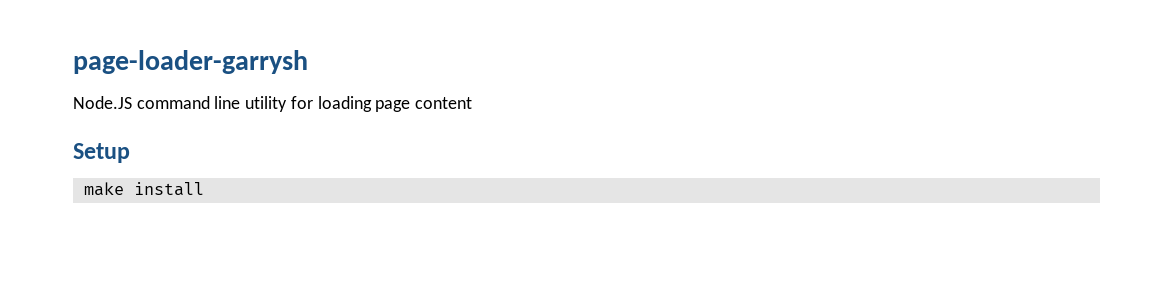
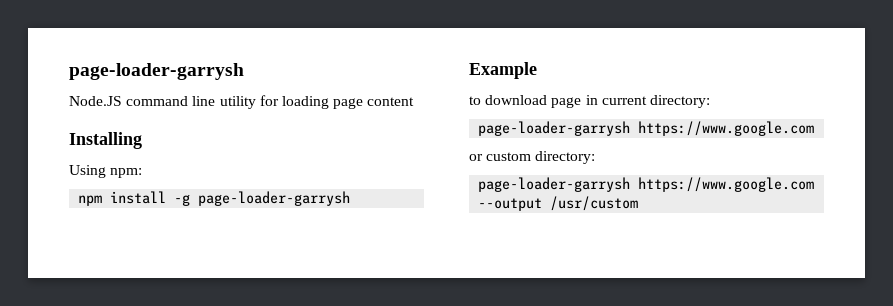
[73,143,130,163] [83,182,204,196] Setup // make install -> [69,132,142,149] [69,165,143,178] [78,191,351,206] [469,62,537,79] [469,95,710,108] [478,121,815,136] [469,151,596,164] [478,177,815,192] [478,196,639,211] Installing // Using npm: // npm install -g page-loader-garrysh // Example // to download page in current directory: // page-loader-garrysh https://www.google.com // or custom directory: // page-loader-garrysh https://www.google.com --output /usr/custom

